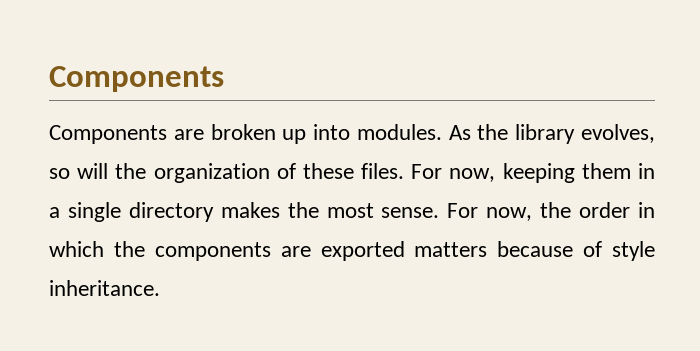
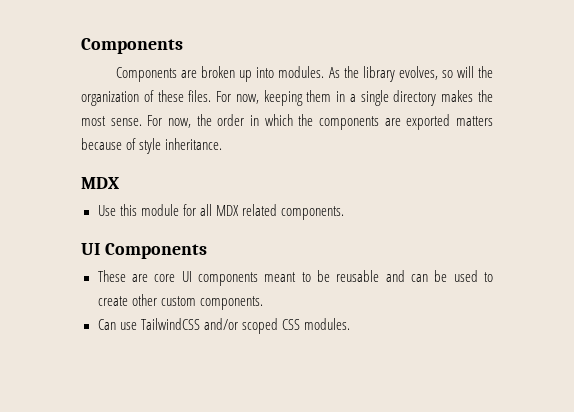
(160, 288) none -> [81,177,120,189] [97,204,344,220] [81,243,207,259] [97,270,494,286] [97,294,263,310] [97,318,350,334] // MDX // Use this module for all MDX related components. // UI Components // These are core UI components meant to be reusable and can be used to create other custom components. // Can use TailwindCSS and/or scoped CSS modules.

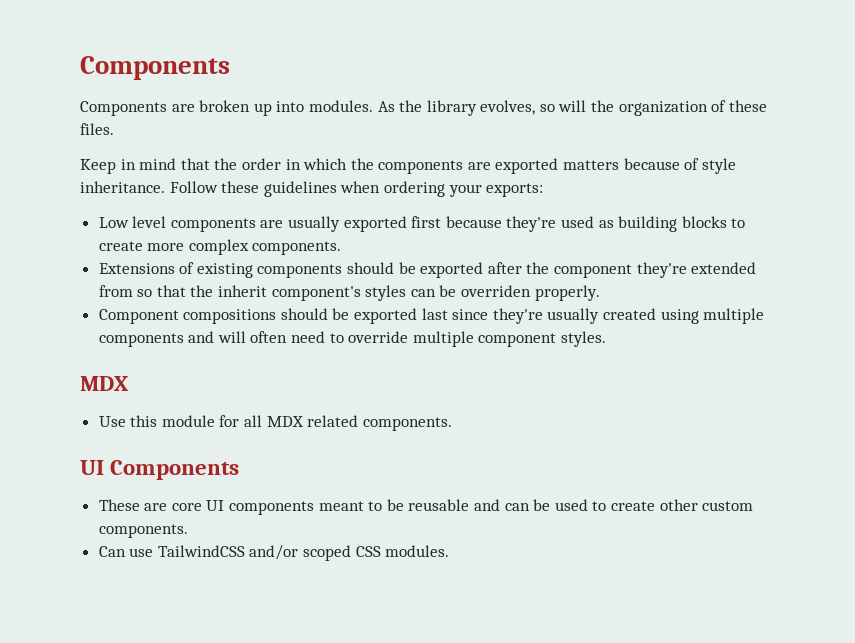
[216,90,494,106] [81,115,191,128] For now, keeping them in a single directory makes the most sense. For now, -> [80,158,210,174] // Keep in mind that
(223, 144) none -> [169,181,544,197] [98,216,746,232] [98,239,342,255] [98,262,757,278] [98,285,600,301] [98,308,765,324] [98,331,607,347] Follow these guidelines when ordering your exports: // Low level components are usually exported first because they're used as building blocks to create more complex components. // Extensions of existing components should be exported after the component they're extended from so that the inherit component's styles can be overriden properly. // Component compositions should be exported last since they're usually created using multiple components and will often need to override multiple component styles.

